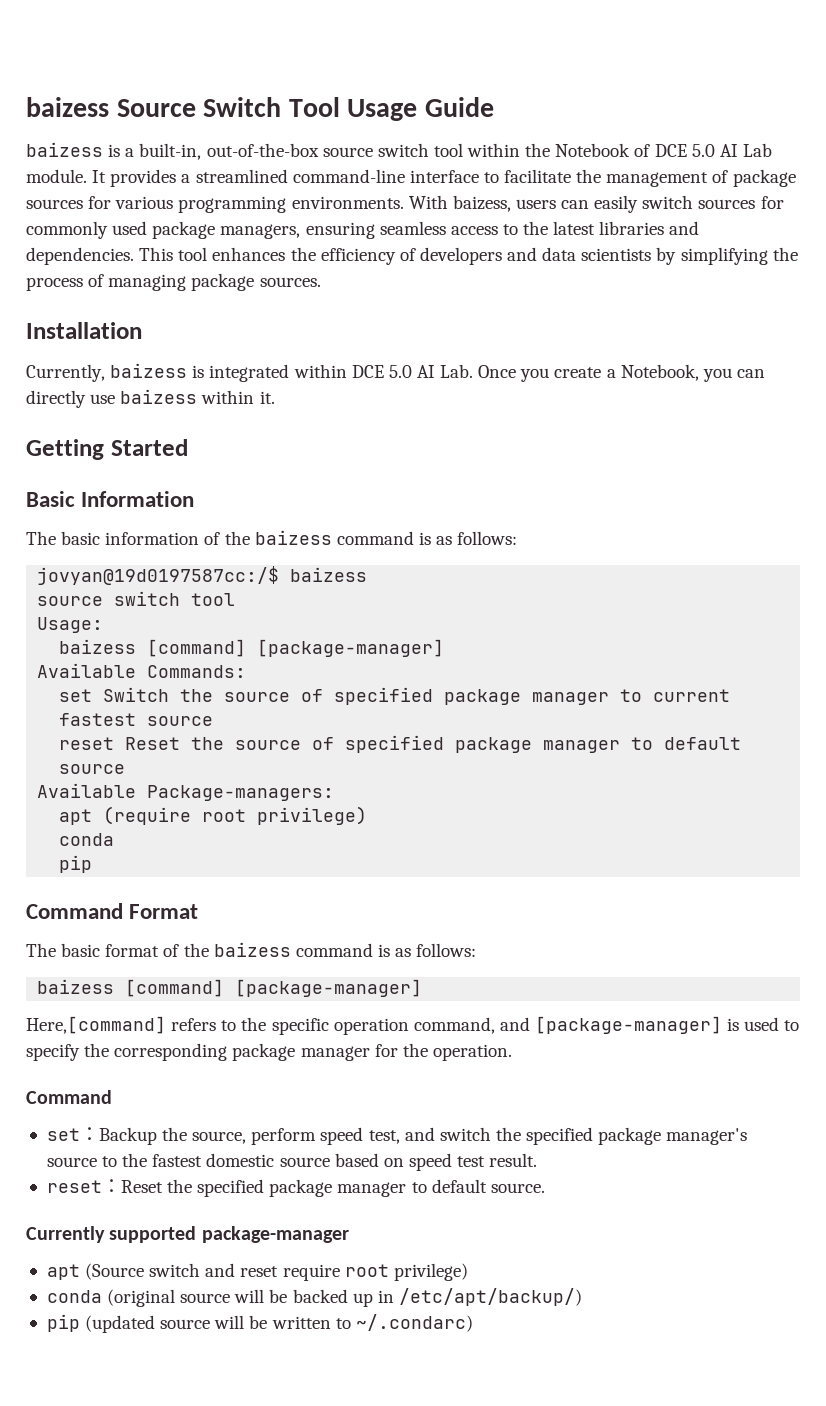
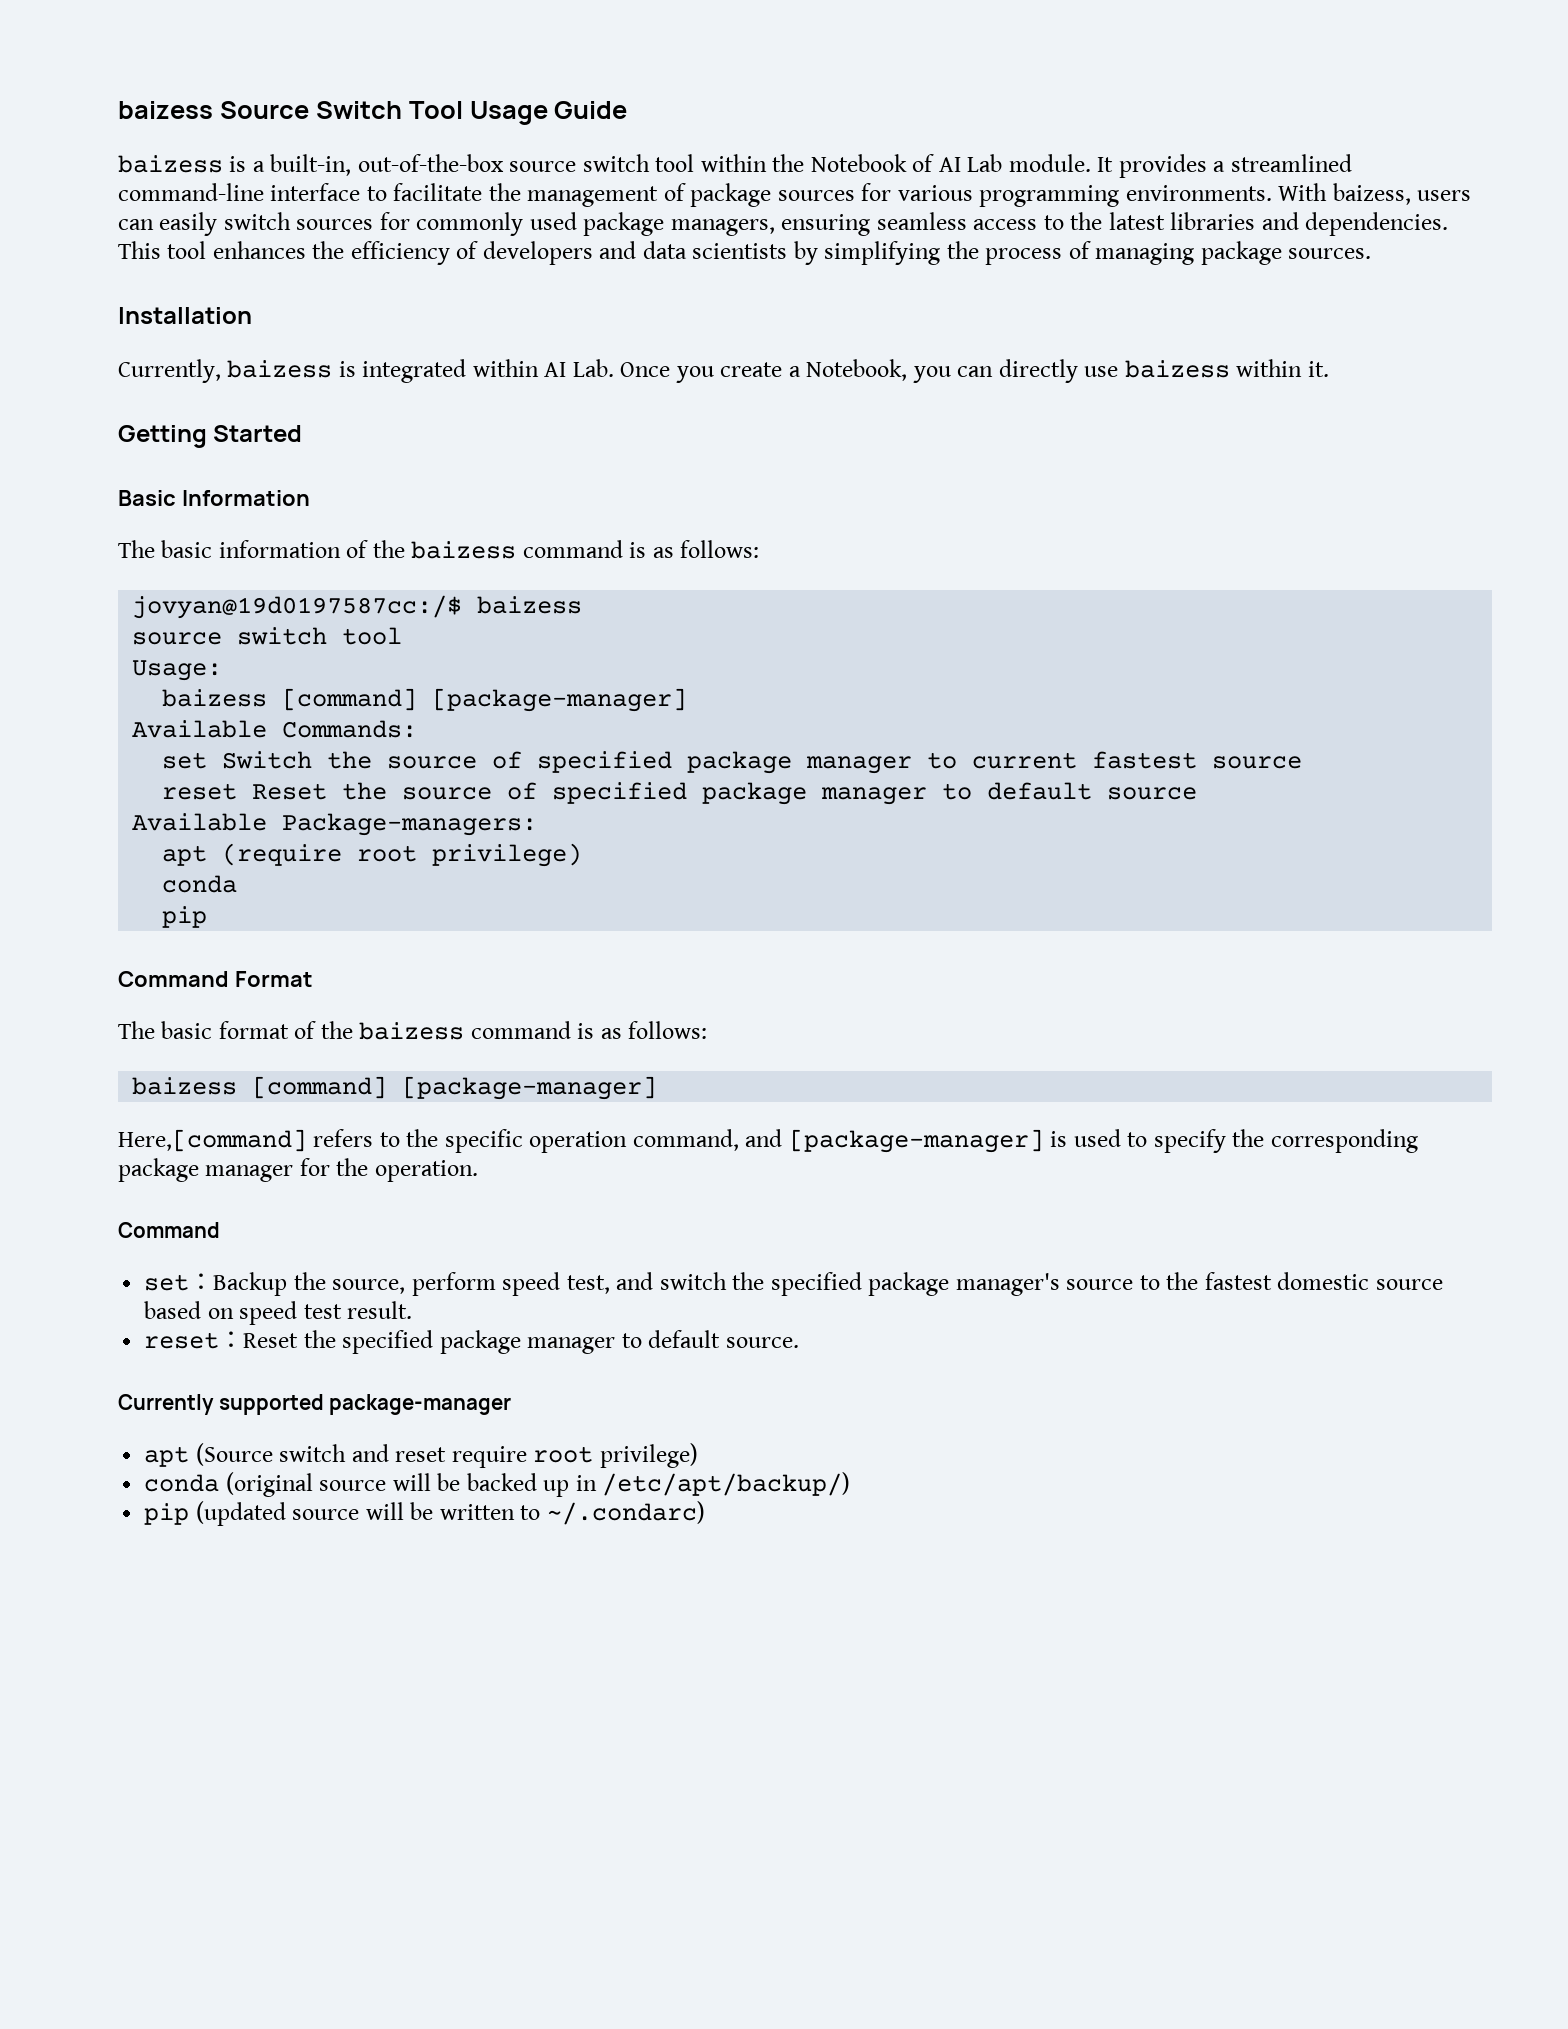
[654,144,715,157] DCE 5.0 -> (935, 163) none
[351,365,412,378] DCE 5.0 -> (539, 368) none

